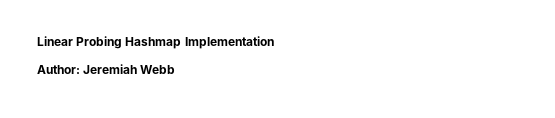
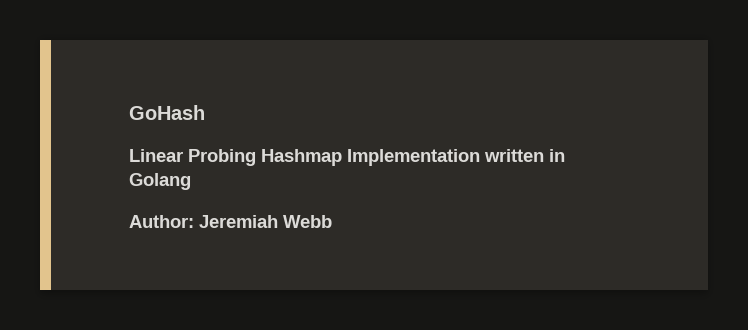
(37, 41) none -> [129,105,205,120] GoHash //
(274, 42) none -> [484,149,565,162] [129,173,191,190] written in Golang

